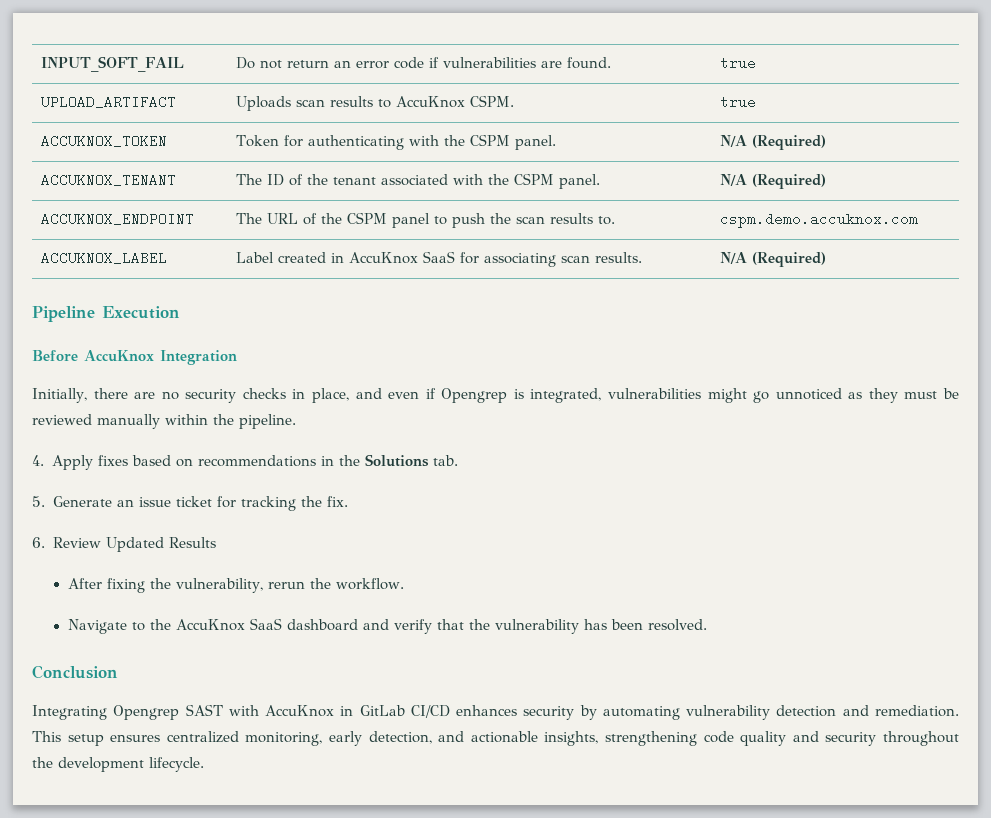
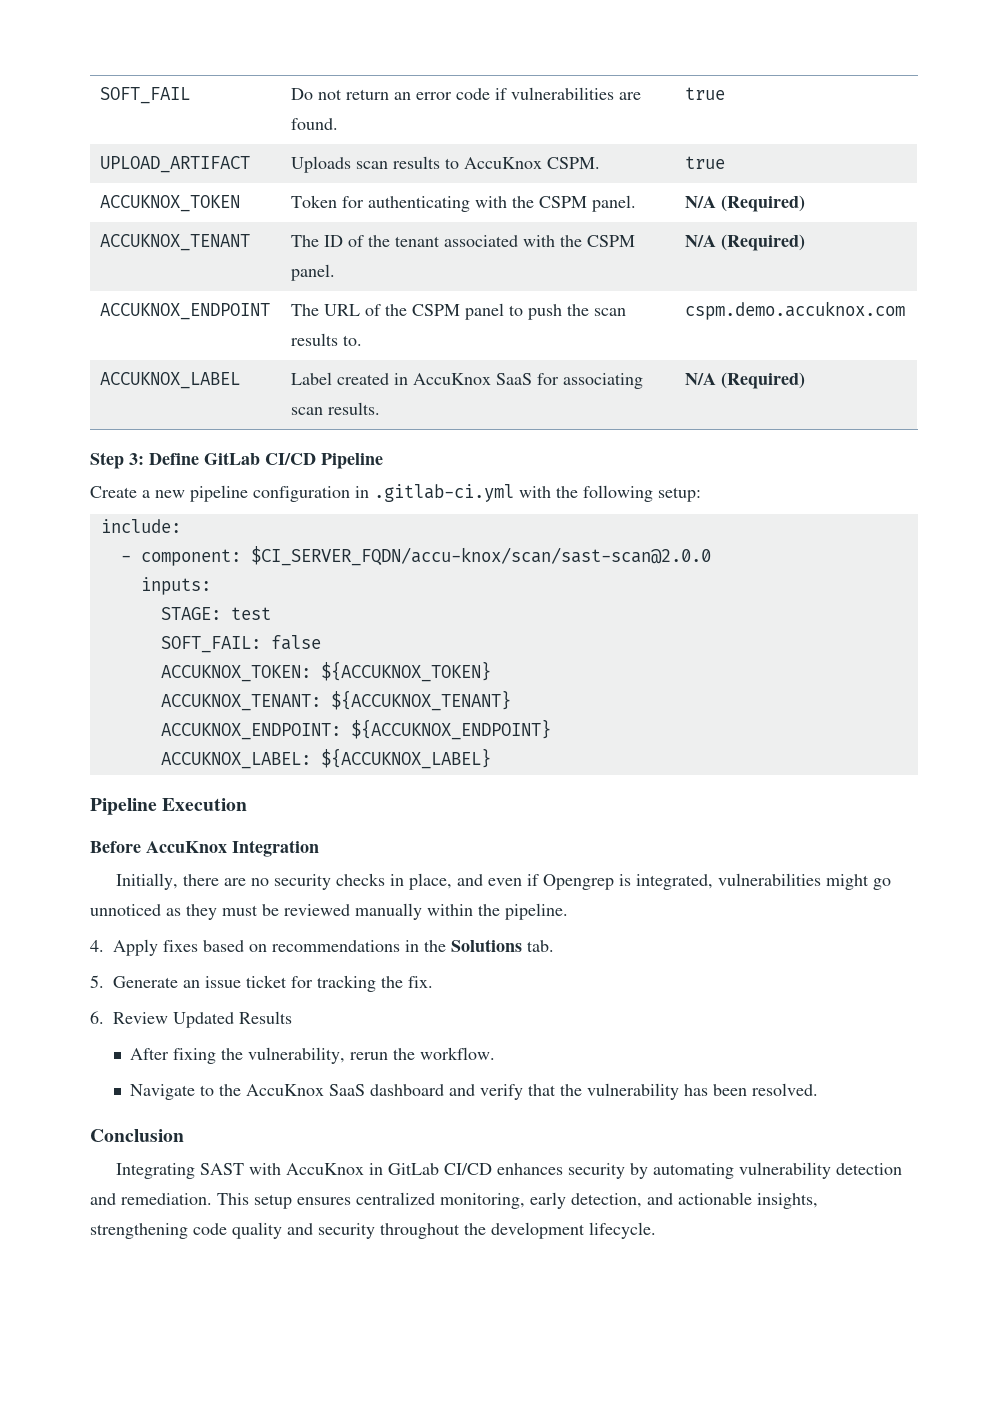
[41,56,185,72] INPUT_SOFT_FAIL -> [100,87,191,104] SOFT_FAIL
(827, 259) none -> [90,452,383,469] [90,484,701,502] [100,519,181,533] [120,546,711,566] [140,577,211,595] [160,607,271,620] [160,635,321,653] [160,661,491,682] [160,690,511,711] [160,719,551,740] [160,748,491,769] // Step 3: Define GitLab CI/CD Pipeline // Create a new pipeline configuration in .gitlab-ci.yml with the following setup: // include: // - component: $CI_SERVER_FQDN/accu-knox/scan/sast-scan@2.0.0 // inputs: // STAGE: test // SOFT_FAIL: false // ACCUKNOX_TOKEN: ${ACCUKNOX_TOKEN} // ACCUKNOX_TENANT: ${ACCUKNOX_TENANT} // ACCUKNOX_ENDPOINT: ${ACCUKNOX_ENDPOINT} // ACCUKNOX_LABEL: ${ACCUKNOX_LABEL}
[113,705,180,720] Opengrep -> (195, 1171) none

